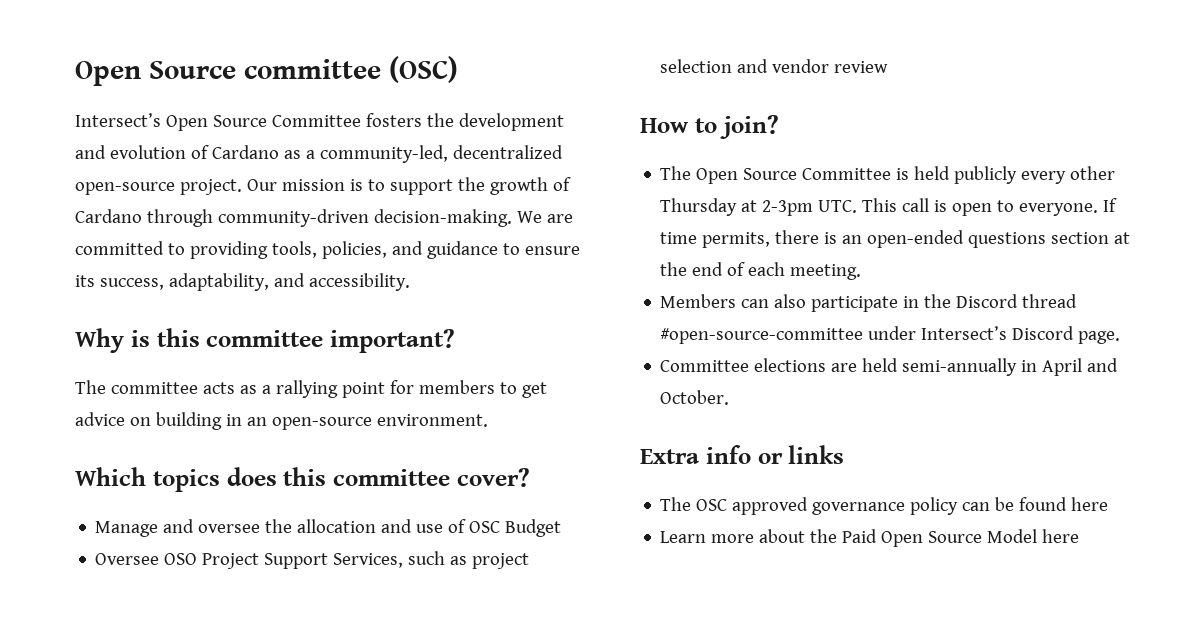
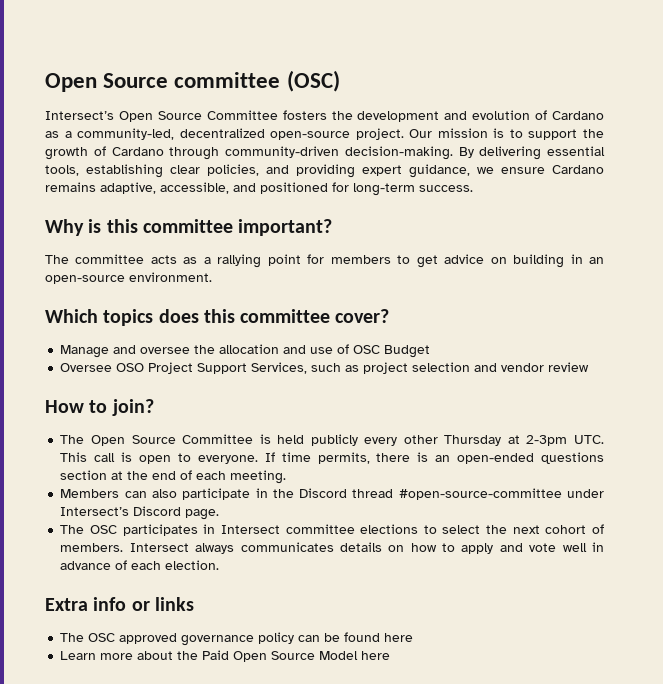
[516,211,573,223] [75,241,580,259] [75,273,410,291] We are committed to providing tools, policies, and guidance to ensure its success, adaptability, and accessibility. -> [458,146,605,160] [45,164,604,178] [45,182,473,196] By delivering essential tools, establishing clear policies, and providing expert guidance, we ensure Cardano remains adaptive, accessible, and positioned for long-term success.
[660,358,1119,376] [660,390,730,405] Committee elections are held semi-annually in April and October. -> [60,524,604,536] [60,542,604,554] [60,560,220,570] The OSC participates in Intersect committee elections to select the next cohort of members. Intersect always communicates details on how to apply and vote well in advance of each election.

